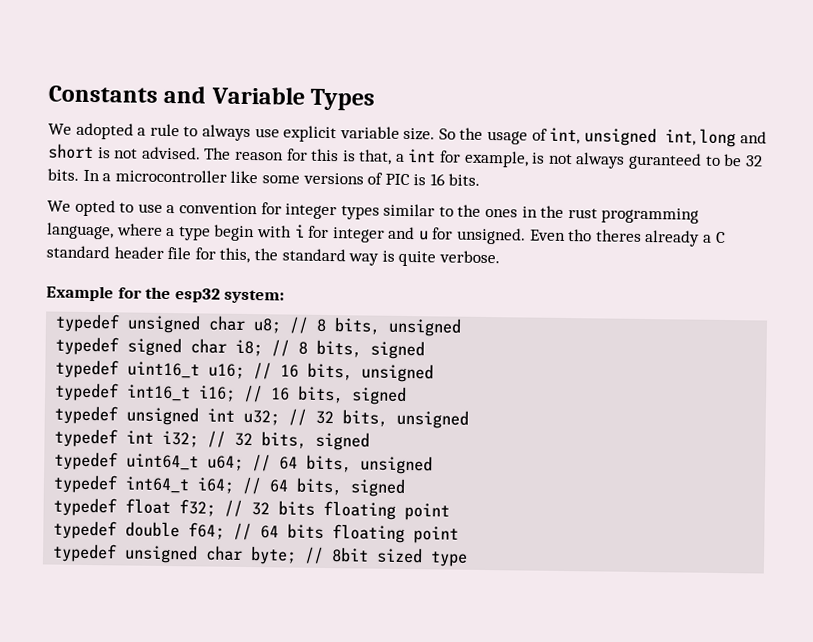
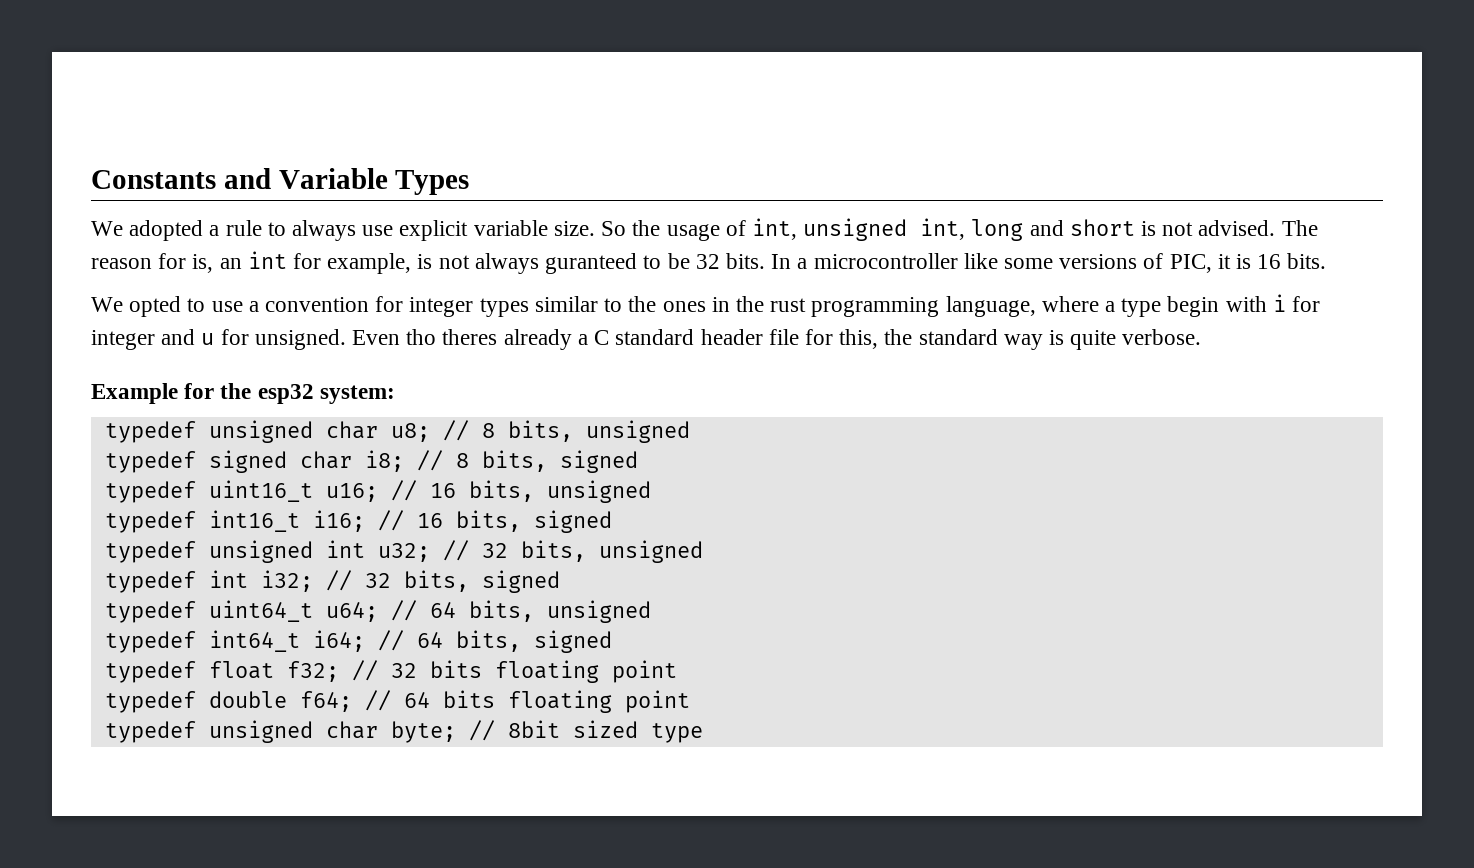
[311,148,405,165] this is that, a -> [192,254,242,273] is, an
[384,173,410,186] PIC -> [1169,254,1231,273] PIC, it

